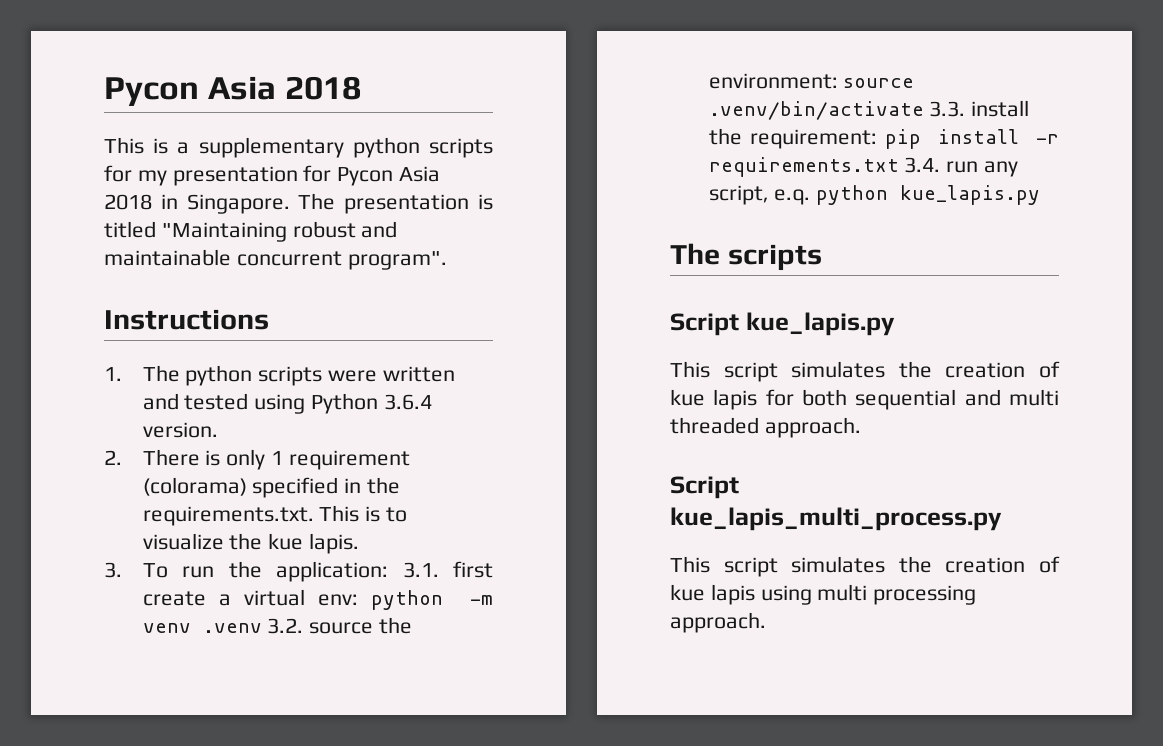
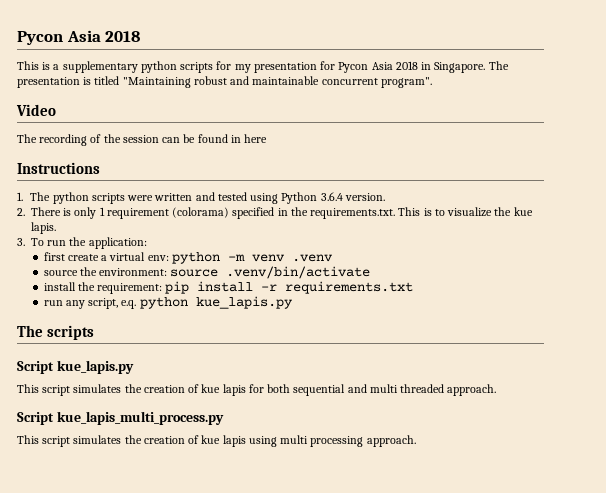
(447, 260) none -> [16,104,56,116] [17,134,268,146] // Video // The recording of the session can be found in here
[402,562,439,578] 3.1. -> (147, 243) //
[267,618,304,634] 3.2. -> (333, 258) //
[929,101,966,117] 3.3. -> (371, 272) //
[904,157,941,173] 3.4. -> (414, 287) //

